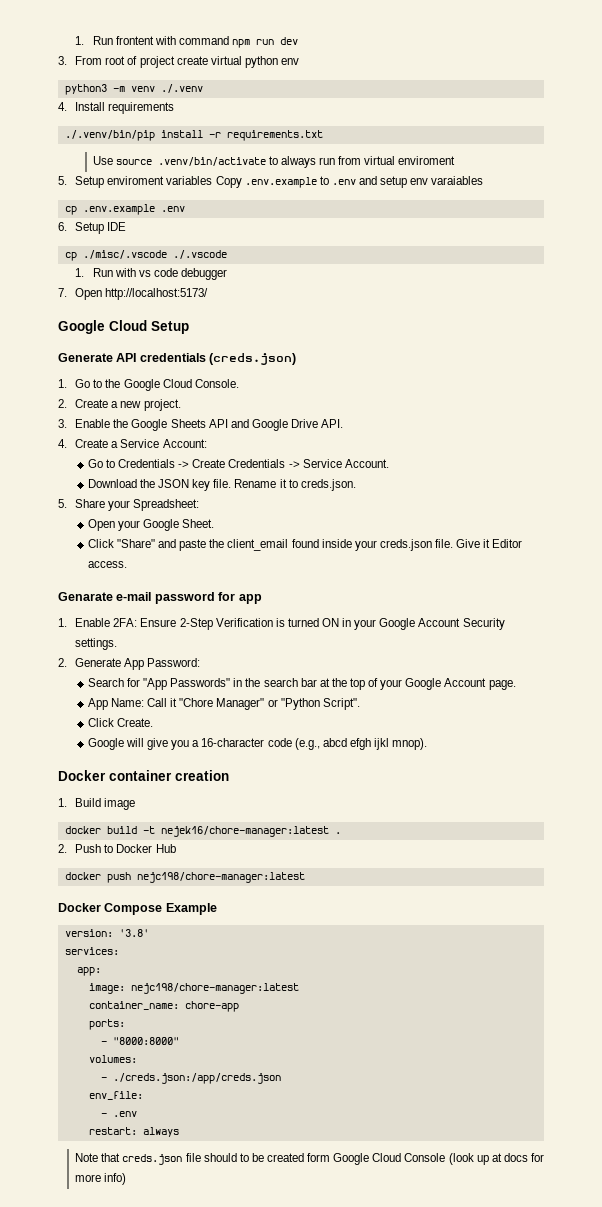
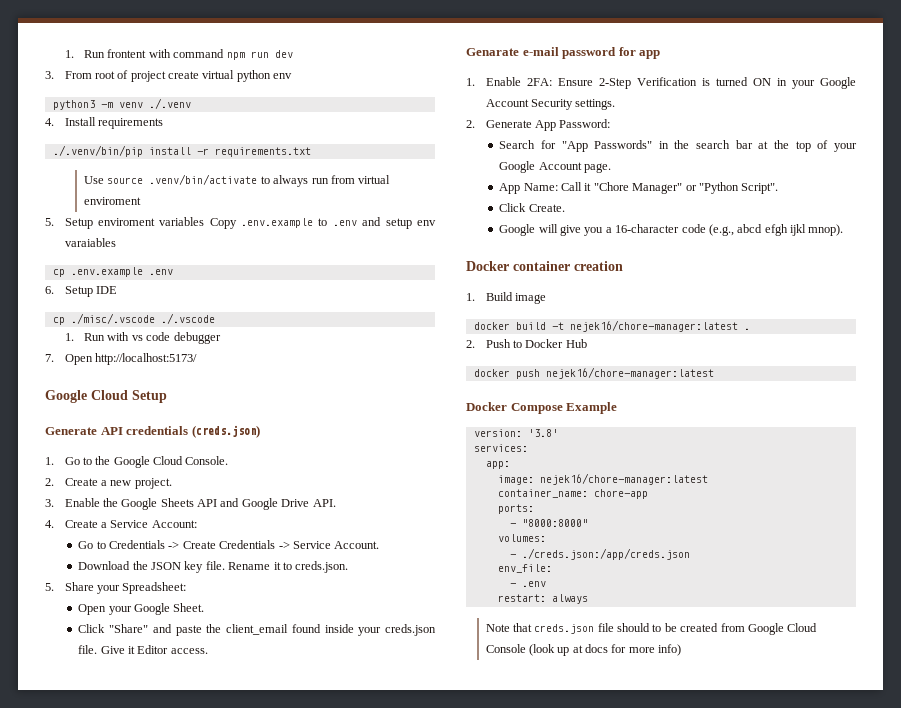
[136,872,305,883] nejc198/chore-manager:latest -> [545,367,714,379] nejek16/chore-manager:latest
[130,983,299,994] nejc198/chore-manager:latest -> [539,473,708,485] nejek16/chore-manager:latest
[307,1153,331,1162] form -> [720,623,745,632] from

